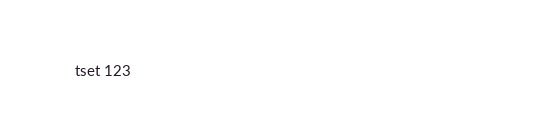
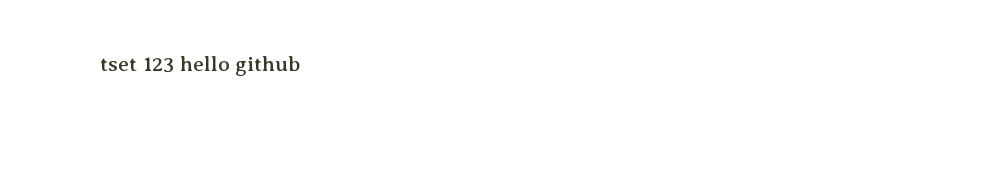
(131, 70) none -> [179,56,301,76] hello github

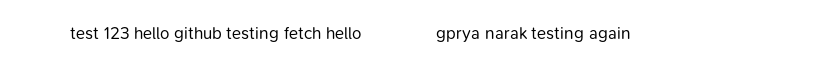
[100,58,137,71] tset -> [70,27,99,40] test
(301, 66) none -> [226,26,631,43] testing fetch hello gprya narak testing again

